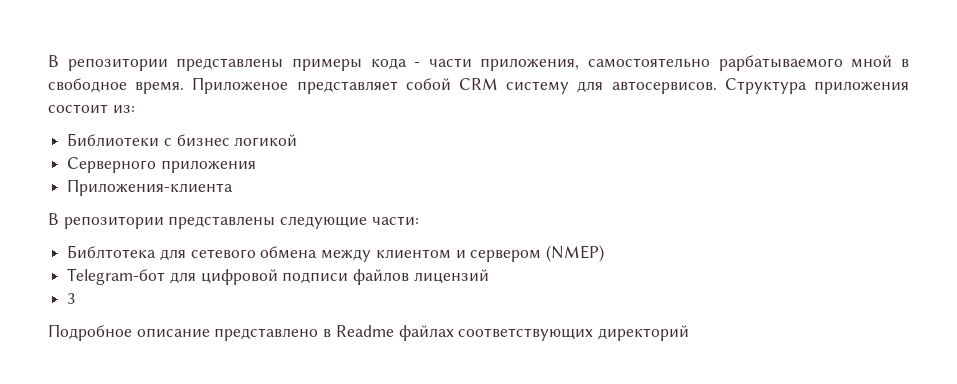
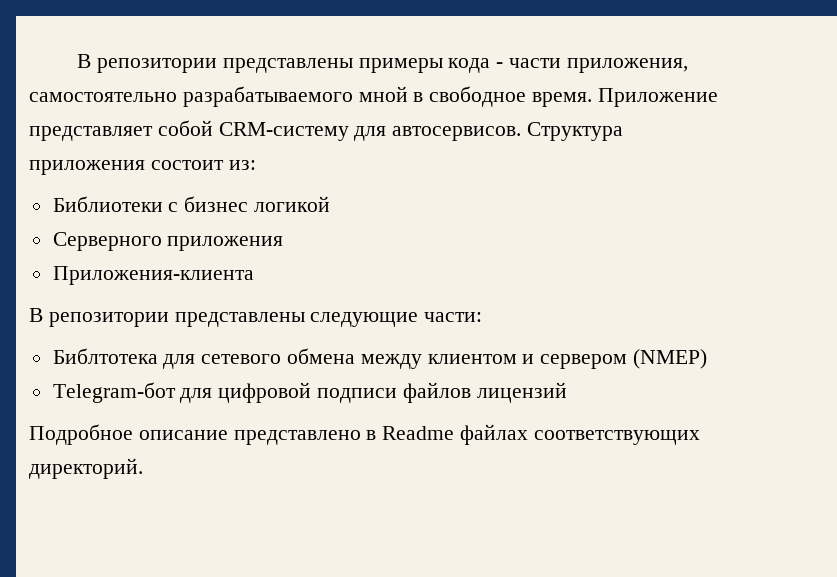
[718,55,843,71] рарбатываемого -> [182,86,353,107] разрабатываемого
[192,77,289,94] Приложеное -> [597,88,718,107] Приложение
[458,78,570,94] CRM систему -> [218,122,349,141] CRM-систему
[67,293,76,304] // 3 -> (567, 392) none
[598,325,690,341] директорий -> [29,458,143,479] директорий.

